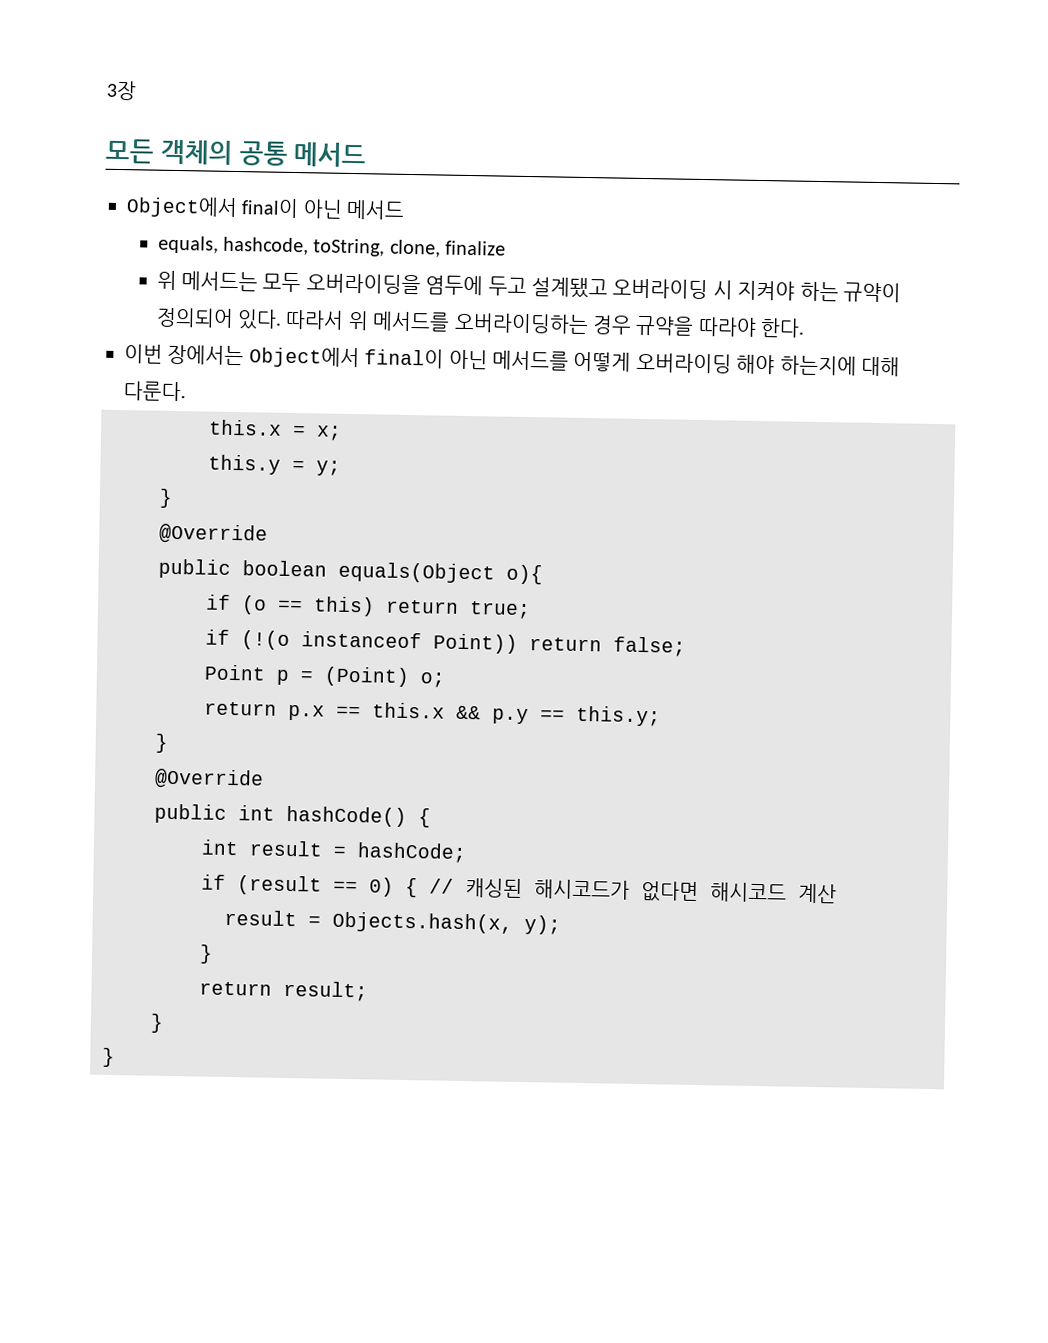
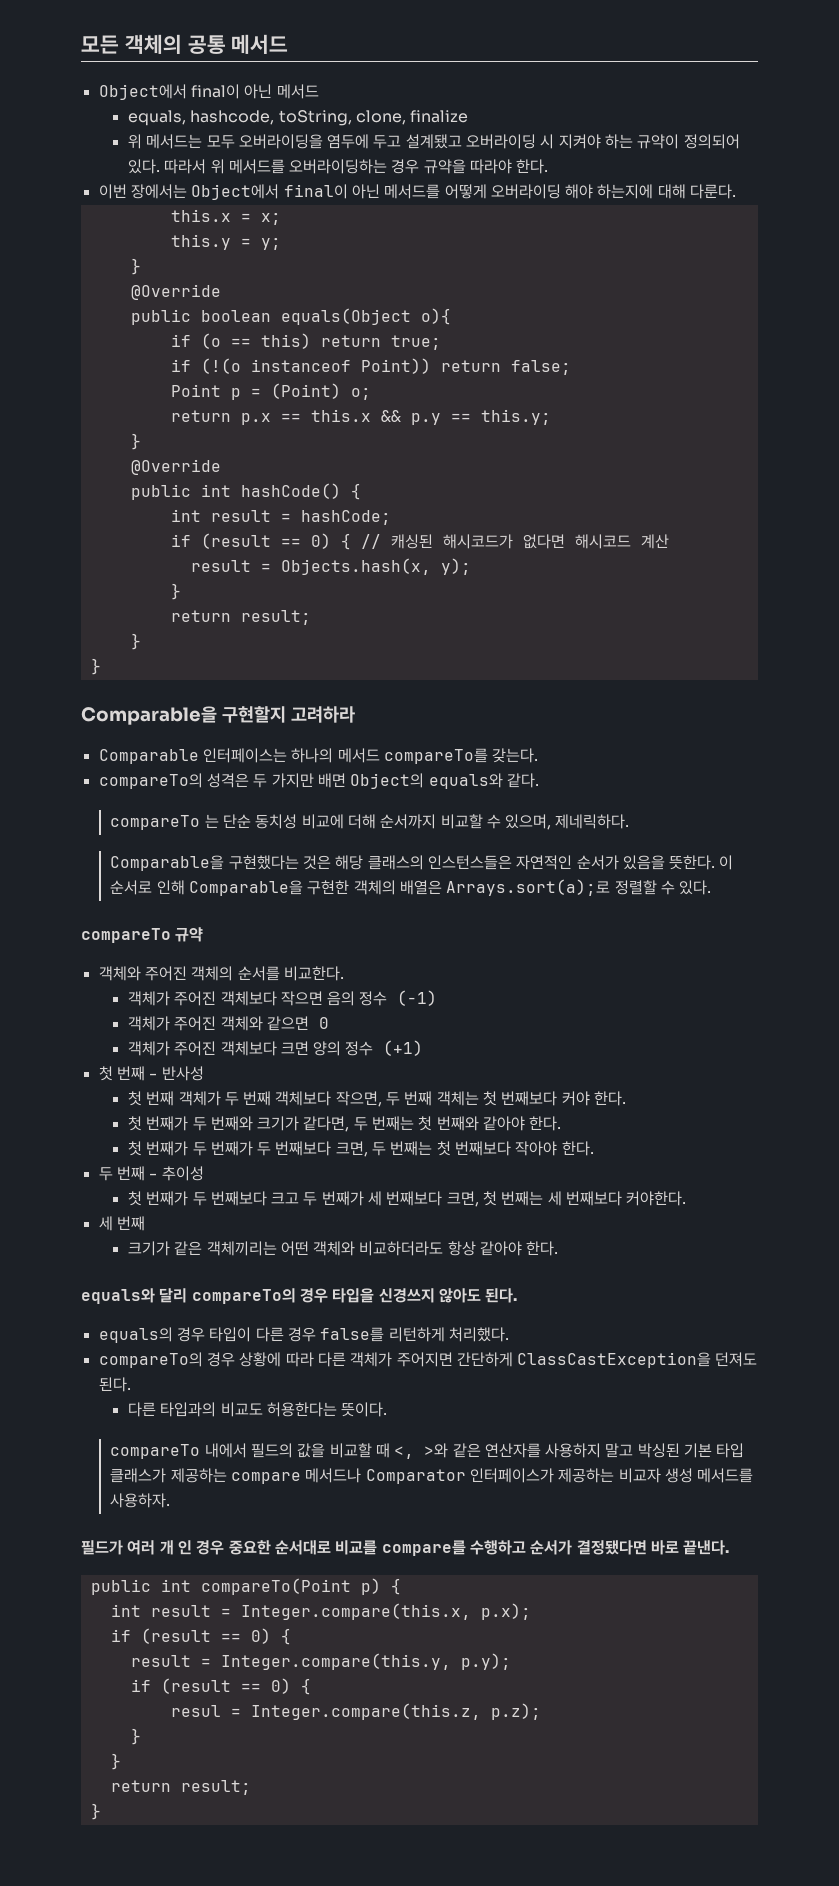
[106,80,137,101] 3장 // -> (81, 44) none
(115, 1057) none -> [81,706,355,725] [98,748,539,764] [98,773,539,789] [110,814,630,830] [110,855,734,871] [110,879,712,896] [81,927,204,943] [98,966,344,981] [127,990,438,1006] [127,1016,329,1031] [127,1040,424,1056] [98,1066,204,1081] [127,1091,627,1107] [127,1116,562,1132] [127,1141,594,1157] [98,1166,204,1181] [127,1191,687,1207] [98,1216,145,1231] [127,1241,559,1256] [81,1288,518,1304] [98,1327,509,1343] [98,1352,758,1368] [98,1377,131,1392] [127,1402,388,1417] [110,1443,745,1459] [110,1468,754,1484] [110,1493,171,1508] [81,1540,730,1556] [90,1578,401,1595] [110,1603,531,1620] [110,1628,291,1645] [130,1653,511,1670] [130,1678,311,1695] [170,1703,541,1720] [130,1728,141,1745] [110,1753,121,1770] [110,1780,251,1795] [90,1803,101,1820] // Comparable을 구현할지 고려하라 // Comparable 인터페이스는 하나의 메서드 compareTo를 갖는다. // compareTo의 성격은 두 가지만 배면 Object의 equals와 같다. // compareTo 는 단순 동치성 비교에 더해 순서까지 비교할 수 있으며, 제네릭하다. // Comparable을 구현했다는 것은 해당 클래스의 인스턴스들은 자연적인 순서가 있음을 뜻한다. 이 순서로 인해 Comparable을 구현한 객체의 배열은 Arrays.sort(a);로 정렬할 수 있다. // compareTo 규약 // 객체와 주어진 객체의 순서를 비교한다. // 객체가 주어진 객체보다 작으면 음의 정수 (-1) // 객체가 주어진 객체와 같으면 0 // 객체가 주어진 객체보다 크면 양의 정수 (+1) // 첫 번째 - 반사성 // 첫 번째 객체가 두 번째 객체보다 작으면, 두 번째 객체는 첫 번째보다 커야 한다. // 첫 번째가 두 번째와 크기가 같다면, 두 번째는 첫 번째와 같아야 한다. // 첫 번째가 두 번째가 두 번째보다 크면, 두 번째는 첫 번째보다 작아야 한다. // 두 번째 - 추이성 // 첫 번째가 두 번째보다 크고 두 번째가 세 번째보다 크면, 첫 번째는 세 번째보다 커야한다. // 세 번째 // 크기가 같은 객체끼리는 어떤 객체와 비교하더라도 항상 같아야 한다. // equals와 달리 compareTo의 경우 타입을 신경쓰지 않아도 된다. // equals의 경우 타입이 다른 경우 false를 리턴하게 처리했다. // compareTo의 경우 상황에 따라 다른 객체가 주어지면 간단하게 ClassCastException을 던져도 된다. // 다른 타입과의 비교도 허용한다는 뜻이다. // compareTo 내에서 필드의 값을 비교할 때 <, >와 같은 연산자를 사용하지 말고 박싱된 기본 타입 클래스가 제공하는 compare 메서드나 Comparator 인터페이스가 제공하는 비교자 생성 메서드를 사용하자. // 필드가 여러 개 인 경우 중요한 순서대로 비교를 compare를 수행하고 순서가 결정됐다면 바로 끝낸다. // public int compareTo(Point p) { // int result = Integer.compare(this.x, p.x); // if (result == 0) { // result = Integer.compare(this.y, p.y); // if (result == 0) { // resul = Integer.compare(this.z, p.z); // } // } // return result; // }

